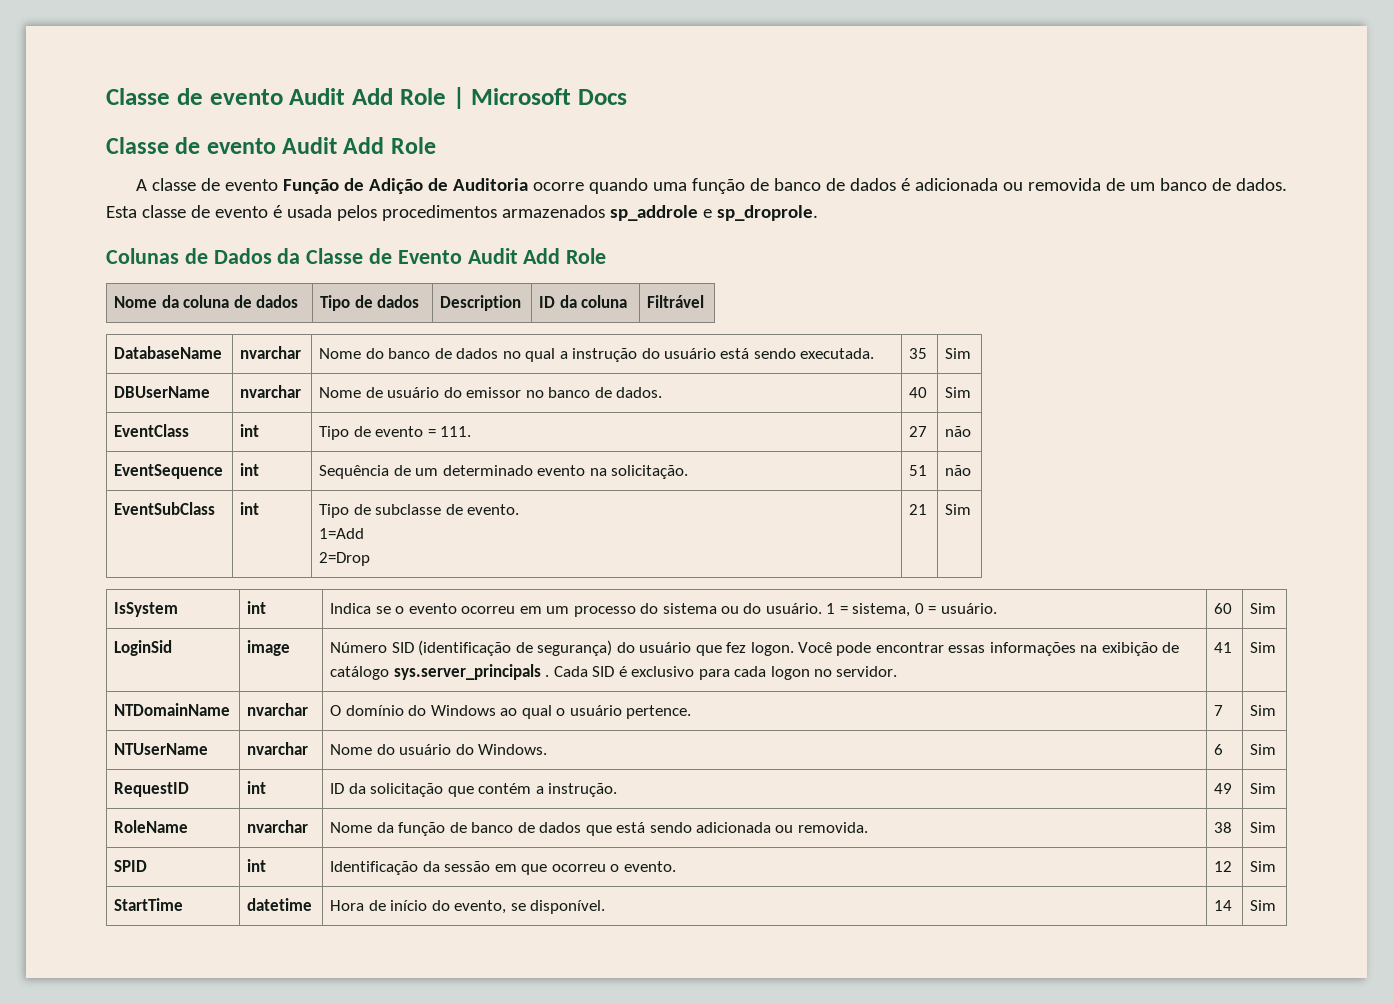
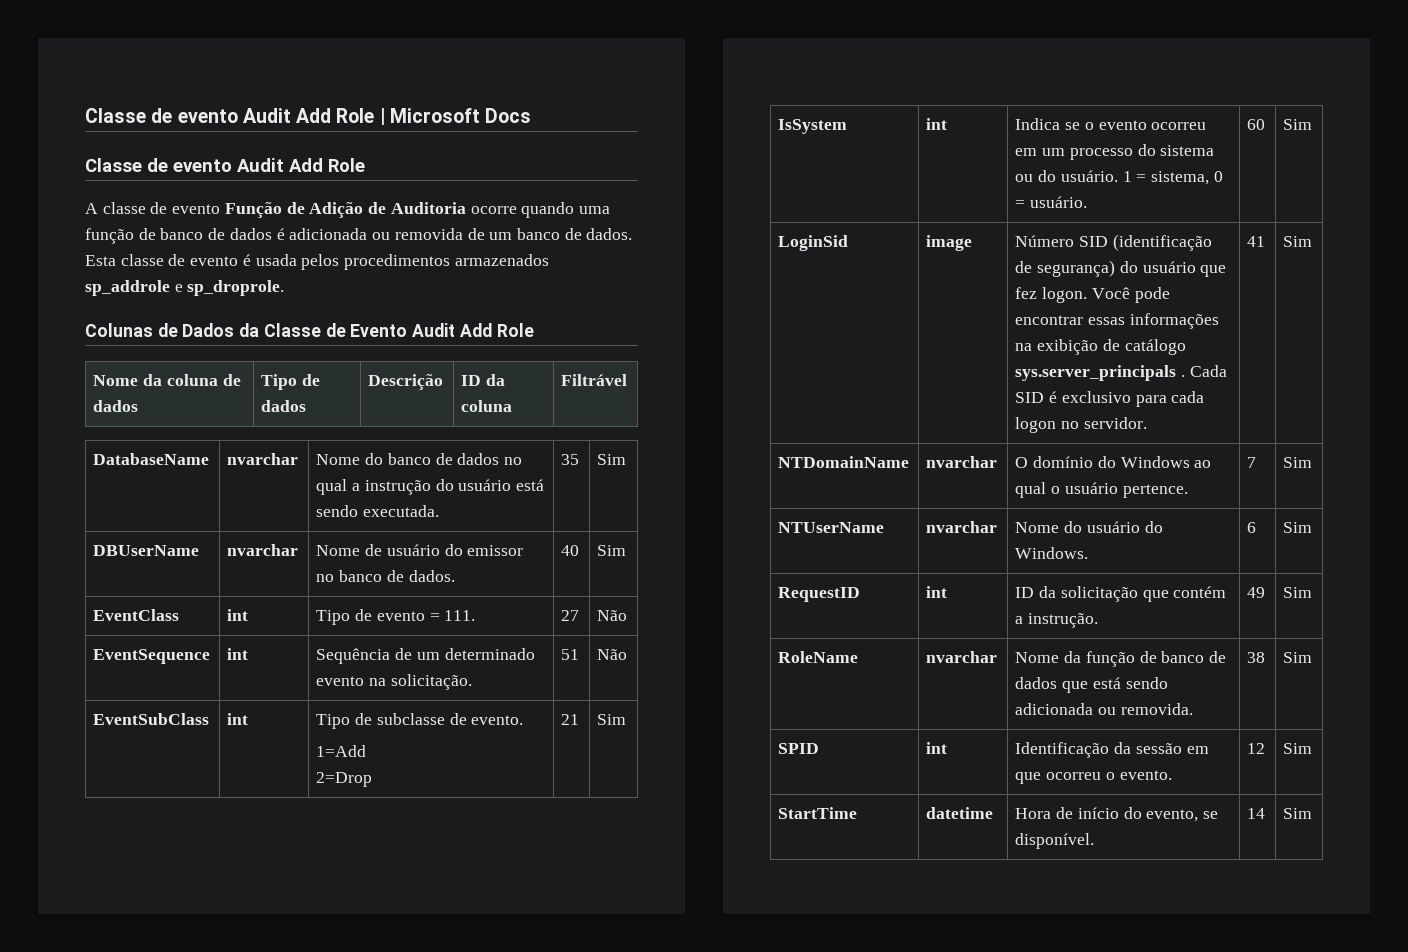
[440,295,522,311] Description -> [368,374,444,390] Descrição
[945,426,972,437] não -> [597,610,628,621] Não
[945,465,972,476] não -> [597,649,628,660] Não

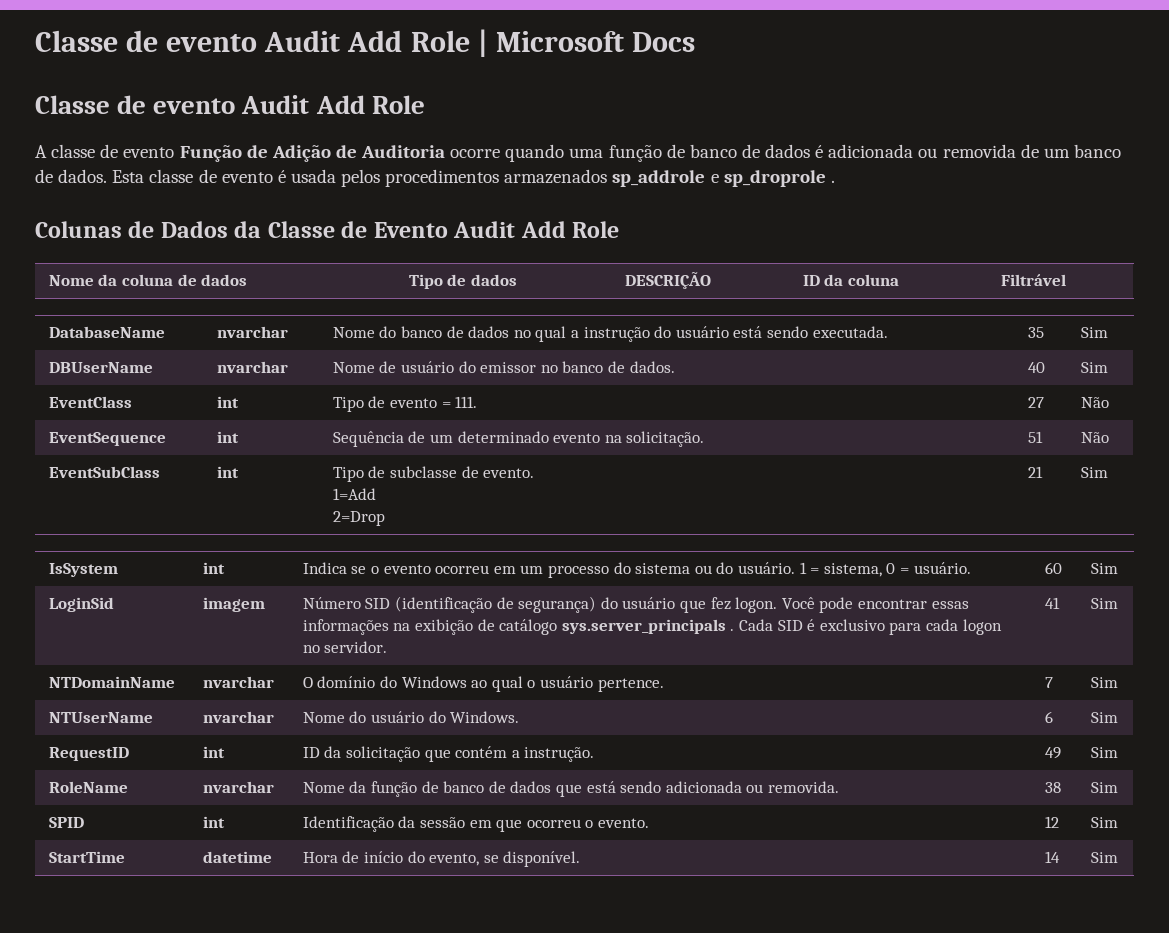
[187,280,285,296] sp_droprole. -> [723,170,835,187] sp_droprole .
[368,374,444,390] Descrição -> [624,272,711,289] DESCRIÇÃO
[926,235,973,251] image -> [202,597,265,612] imagem

